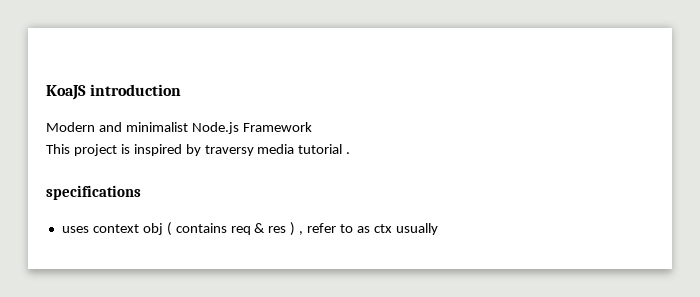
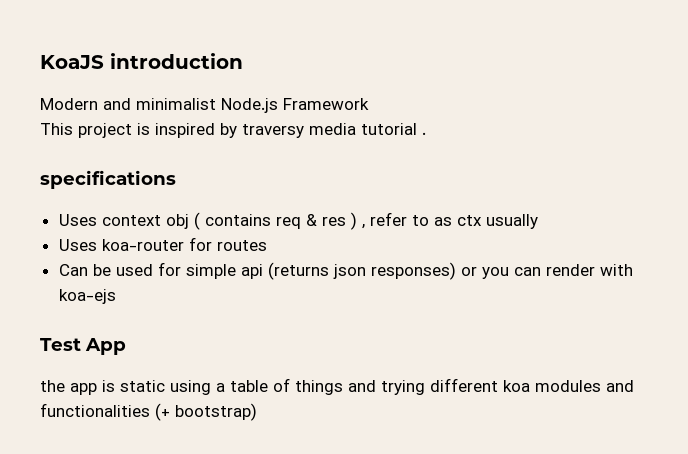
[61,226,89,233] uses -> [58,214,97,226] Uses
(438, 229) none -> [58,237,267,251] [58,262,633,280] [58,289,116,304] [40,338,126,355] [40,378,634,395] [40,403,257,421] // Uses koa-router for routes // Can be used for simple api (returns json responses) or you can render with koa-ejs // Test App // the app is static using a table of things and trying different koa modules and functionalities (+ bootstrap)

